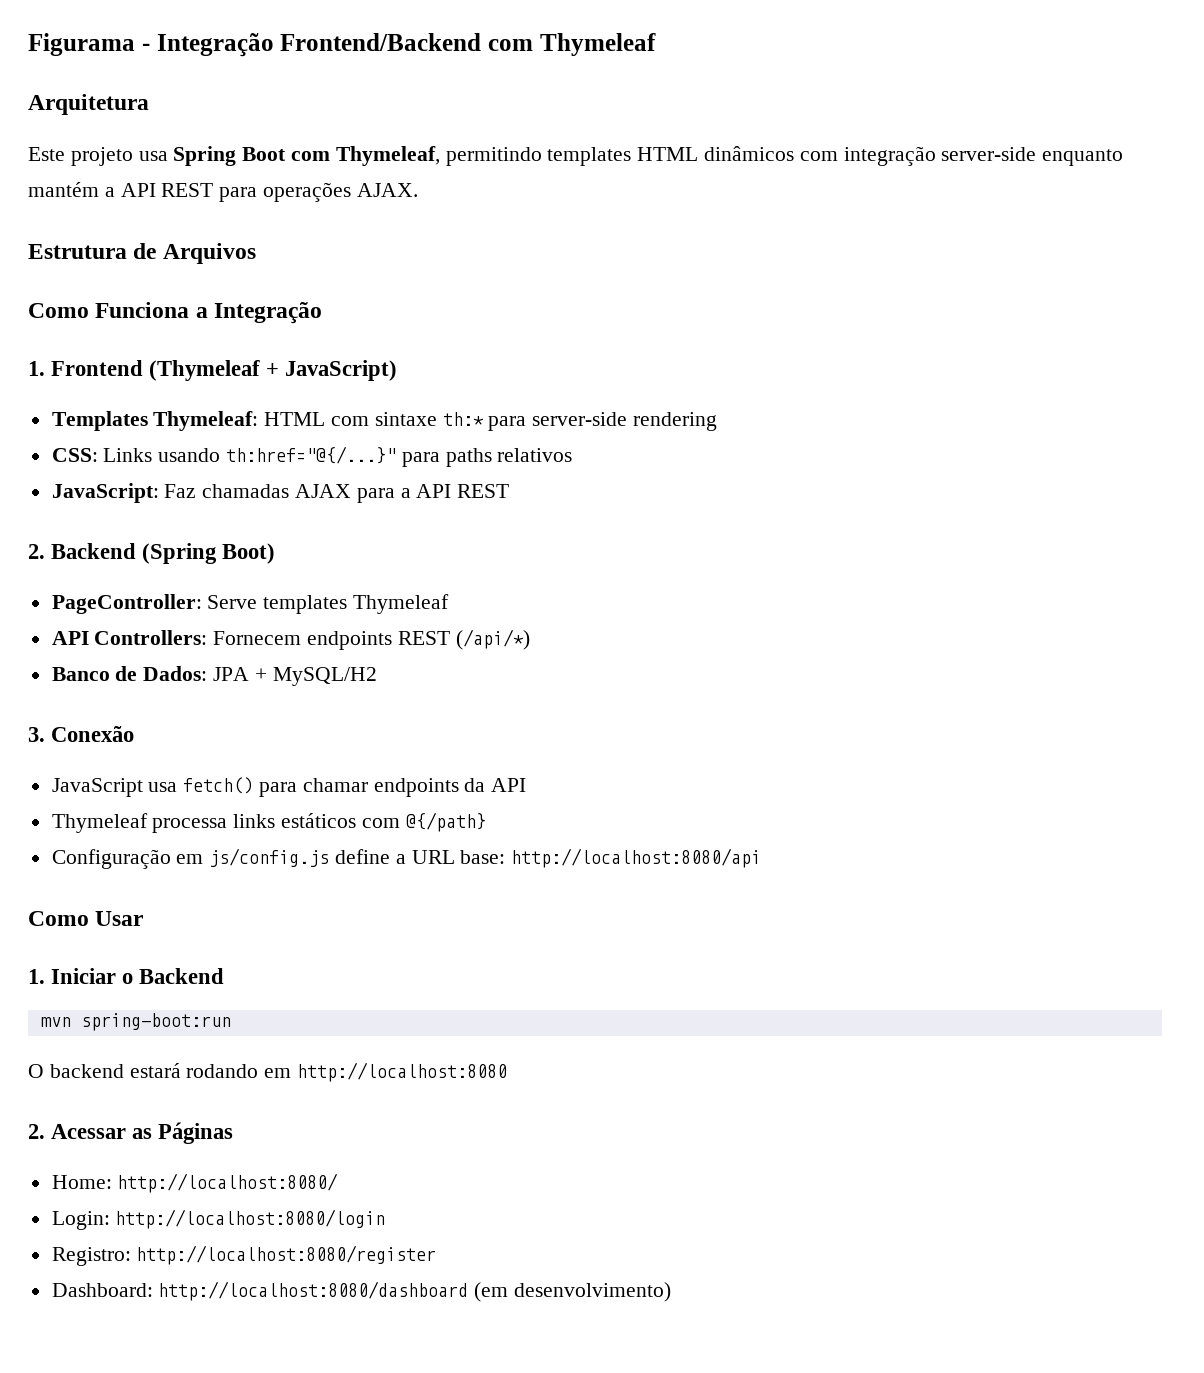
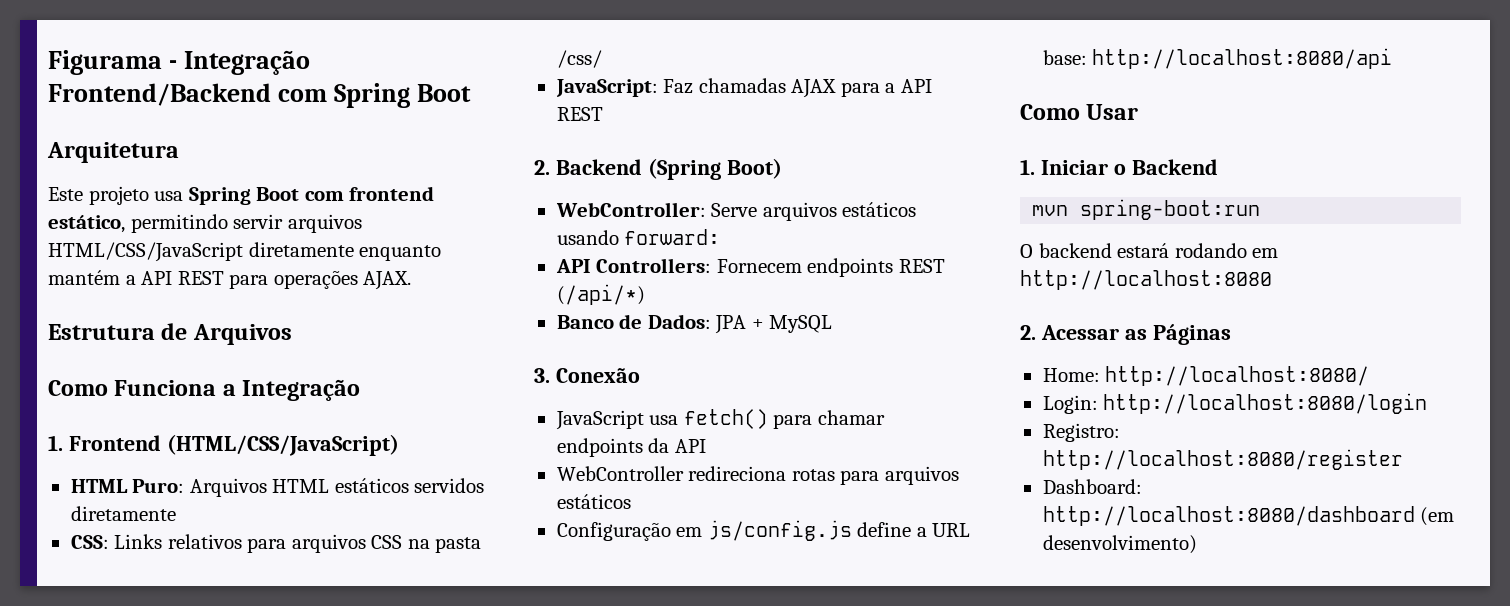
[539,33,656,56] Thymeleaf -> [334,83,472,108] Spring Boot
[335,146,1037,166] Thymeleaf, permitindo templates HTML dinâmicos com integração server-side -> [349,186,435,201] [48,214,362,233] [48,242,354,262] frontend estático, permitindo servir arquivos HTML/CSS/JavaScript diretamente
[149,360,398,381] [51,411,718,431] [51,446,573,467] (Thymeleaf + JavaScript) // Templates Thymeleaf: HTML com sintaxe th:* para server-side rendering // CSS: Links usando th:href="@{/...}" para paths relativos -> [166,434,399,456] [70,478,485,497] [70,506,176,521] [70,534,482,553] [556,50,602,68] (HTML/CSS/JavaScript) // HTML Puro: Arquivos HTML estáticos servidos diretamente // CSS: Links relativos para arquivos CSS na pasta /css/
[51,594,450,614] PageController: Serve templates Thymeleaf -> [555,202,917,221] [556,229,721,245] WebController: Serve arquivos estáticos usando forward:
[272,667,377,686] MySQL/H2 -> [769,315,833,333] MySQL
[51,812,486,833] Thymeleaf processa links estáticos com @{/path} -> [556,466,959,485] [556,494,631,509] WebController redireciona rotas para arquivos estáticos

